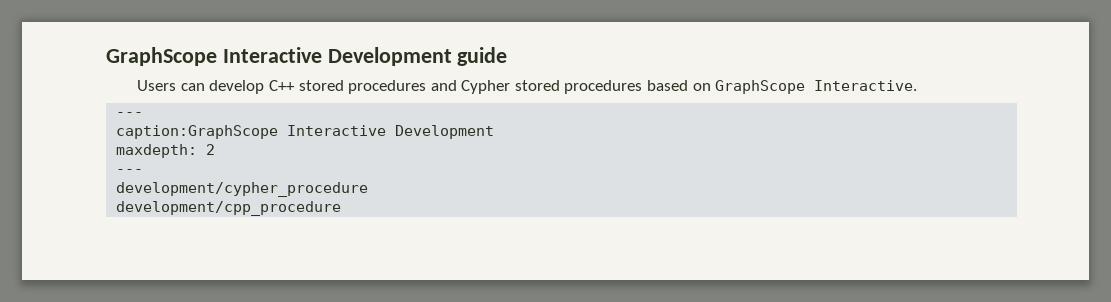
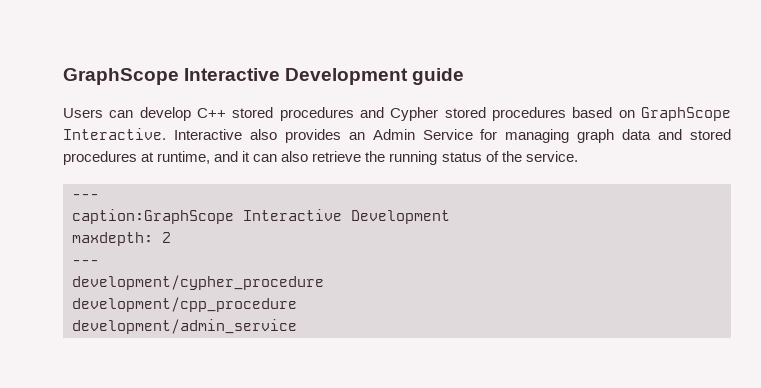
(918, 85) none -> [173,129,731,143] [63,151,578,165] Interactive also provides an Admin Service for managing graph data and stored procedures at runtime, and it can also retrieve the running status of the service.
(342, 208) none -> [72,319,297,334] // development/admin_service

